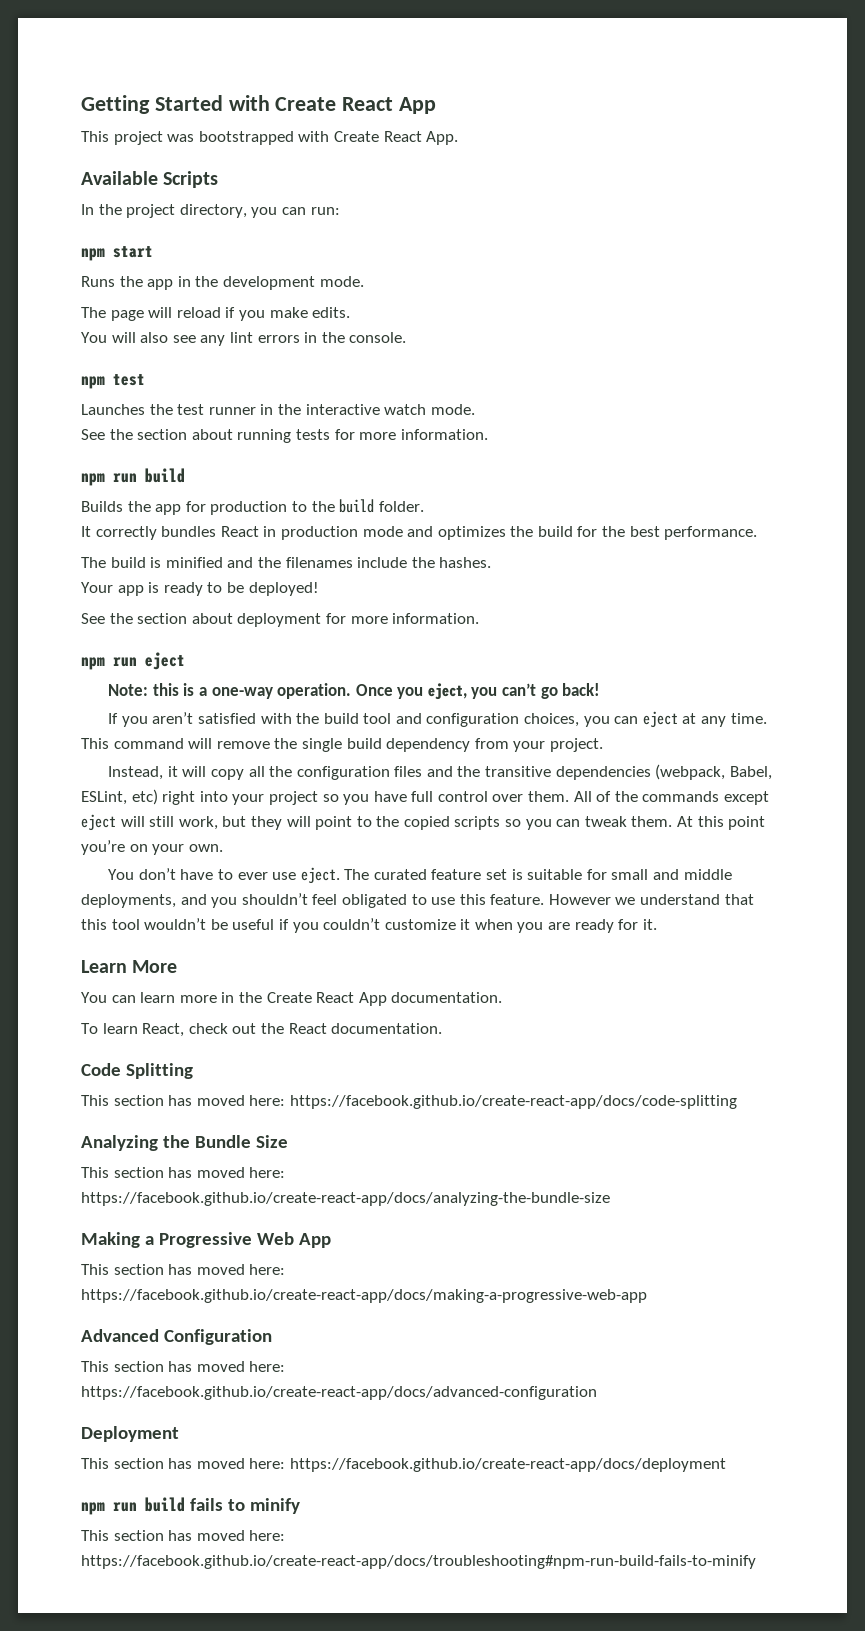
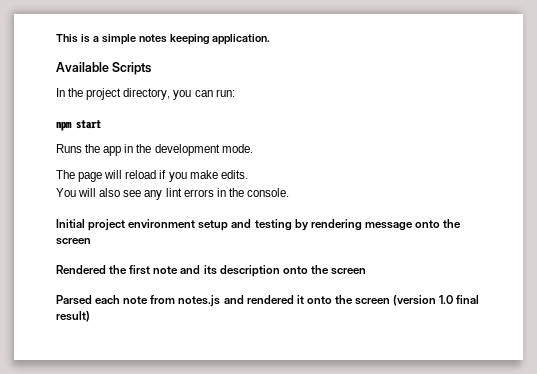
[81,95,437,114] [81,131,459,145] Getting Started with Create React App // This project was bootstrapped with Create React App. -> [56,34,270,45] This is a simple notes keeping application.
[81,374,145,389] [81,404,475,415] [81,429,488,443] [81,468,185,486] [81,499,424,515] [81,526,758,540] [81,557,492,568] [81,582,319,596] [81,613,480,627] [81,652,185,670] [108,683,601,700] [108,711,767,728] [81,738,603,752] [108,764,772,780] [81,789,770,805] [81,814,766,831] [81,840,223,855] [108,867,732,884] [81,893,754,908] [81,918,657,933] [81,960,178,973] [81,992,503,1006] [81,1023,443,1037] [81,1063,193,1079] [81,1095,737,1109] [81,1135,288,1151] [81,1167,286,1178] [81,1192,610,1206] [81,1232,331,1248] [81,1264,286,1275] [81,1289,647,1303] [81,1329,272,1345] [81,1361,286,1372] [81,1386,597,1400] [81,1426,179,1442] [81,1458,726,1472] [81,1497,300,1515] [81,1530,286,1541] [81,1555,756,1569] npm test // Launches the test runner in the interactive watch mode. // See the section about running tests for more information. // npm run build // Builds the app for production to the build folder. // It correctly bundles React in production mode and optimizes the build for the best performance. // The build is minified and the filenames include the hashes. // Your app is ready to be deployed! // See the section about deployment for more information. // npm run eject // Note: this is a one-way operation. Once you eject, you can’t go back! // If you aren’t satisfied with the build tool and configuration choices, you can eject at any time. This command will remove the single build dependency from your project. // Instead, it will copy all the configuration files and the transitive dependencies (webpack, Babel, ESLint, etc) right into your project so you have full control over them. All of the commands except eject will still work, but they will point to the copied scripts so you can tweak them. At this point you’re on your own. // You don’t have to ever use eject. The curated feature set is suitable for small and middle deployments, and you shouldn’t feel obligated to use this feature. However we understand that this tool wouldn’t be useful if you couldn’t customize it when you are ready for it. // Learn More // You can learn more in the Create React App documentation. // To learn React, check out the React documentation. // Code Splitting // This section has moved here: https://facebook.github.io/create-react-app/docs/code-splitting // Analyzing the Bundle Size // This section has moved here: https://facebook.github.io/create-react-app/docs/analyzing-the-bundle-size // Making a Progressive Web App // This section has moved here: https://facebook.github.io/create-react-app/docs/making-a-progressive-web-app // Advanced Configuration // This section has moved here: https://facebook.github.io/create-react-app/docs/advanced-configuration // Deployment // This section has moved here: https://facebook.github.io/create-react-app/docs/deployment // npm run build fails to minify // This section has moved here: https://facebook.github.io/create-react-app/docs/troubleshooting#npm-run-build-fails-to-minify -> [56,219,462,231] [56,238,91,245] [56,265,366,277] [56,295,480,307] [56,311,90,322] Initial project environment setup and testing by rendering message onto the screen // Rendered the first note and its description onto the screen // Parsed each note from notes.js and rendered it onto the screen (version 1.0 final result)

